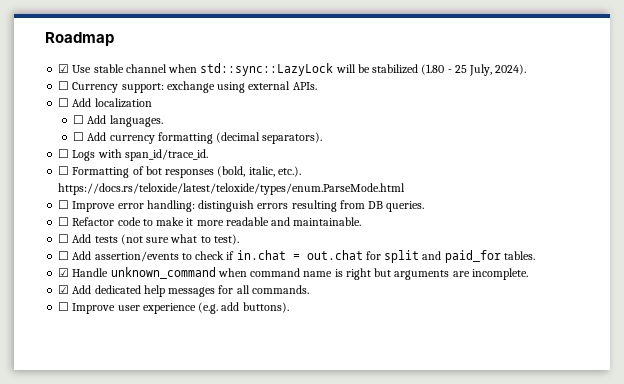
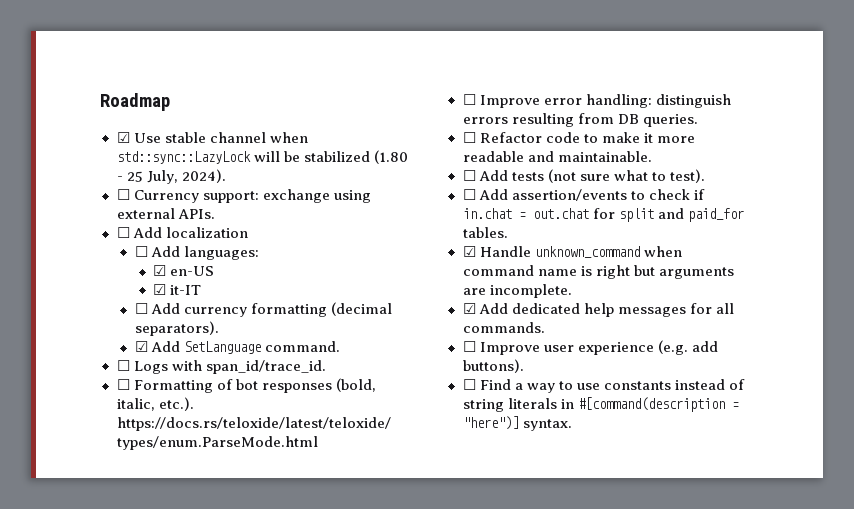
[109,115,163,127] languages. -> [183,246,259,260] [153,265,215,276] [153,284,202,295] languages: // ☑ en-US // ☑ it-IT
(323, 138) none -> [134,341,341,354] // ☑ Add SetLanguage command.
(289, 307) none -> [462,379,745,393] [462,397,739,412] [462,416,572,431] // ☐ Find a way to use constants instead of string literals in #[command(description = "here")] syntax.

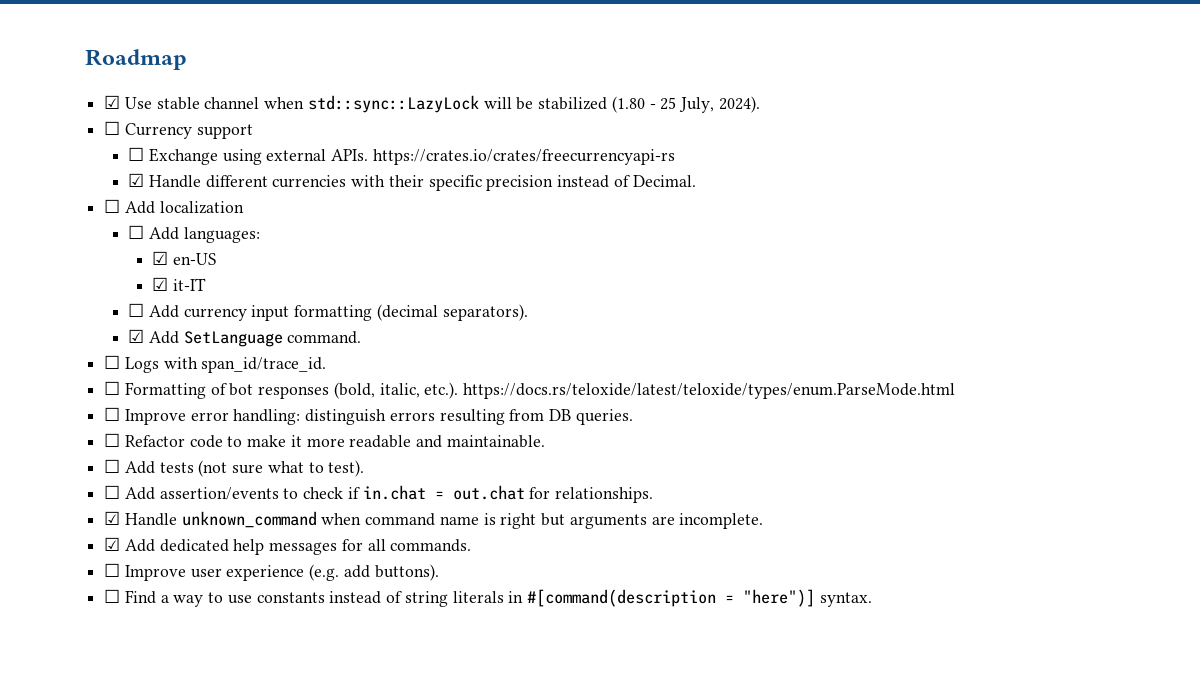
[202,189,330,203] support: exchange -> [196,124,253,139] [128,147,218,165] support // ☐ Exchange
(215, 214) none -> [372,149,675,165] [128,173,696,191] https://crates.io/crates/freecurrencyapi-rs // ☑ Handle different currencies with their specific precision instead of Decimal.
(247, 312) none -> [251,305,290,321] input
[618,208,744,222] [462,227,508,238] split and paid_for tables. -> [555,487,654,503] relationships.

